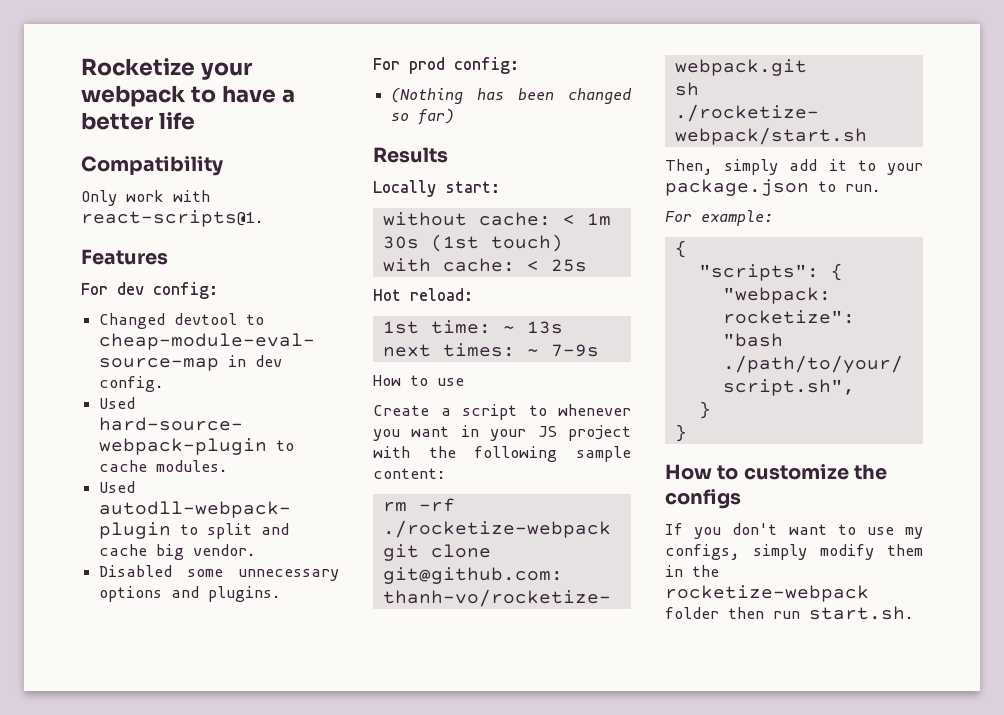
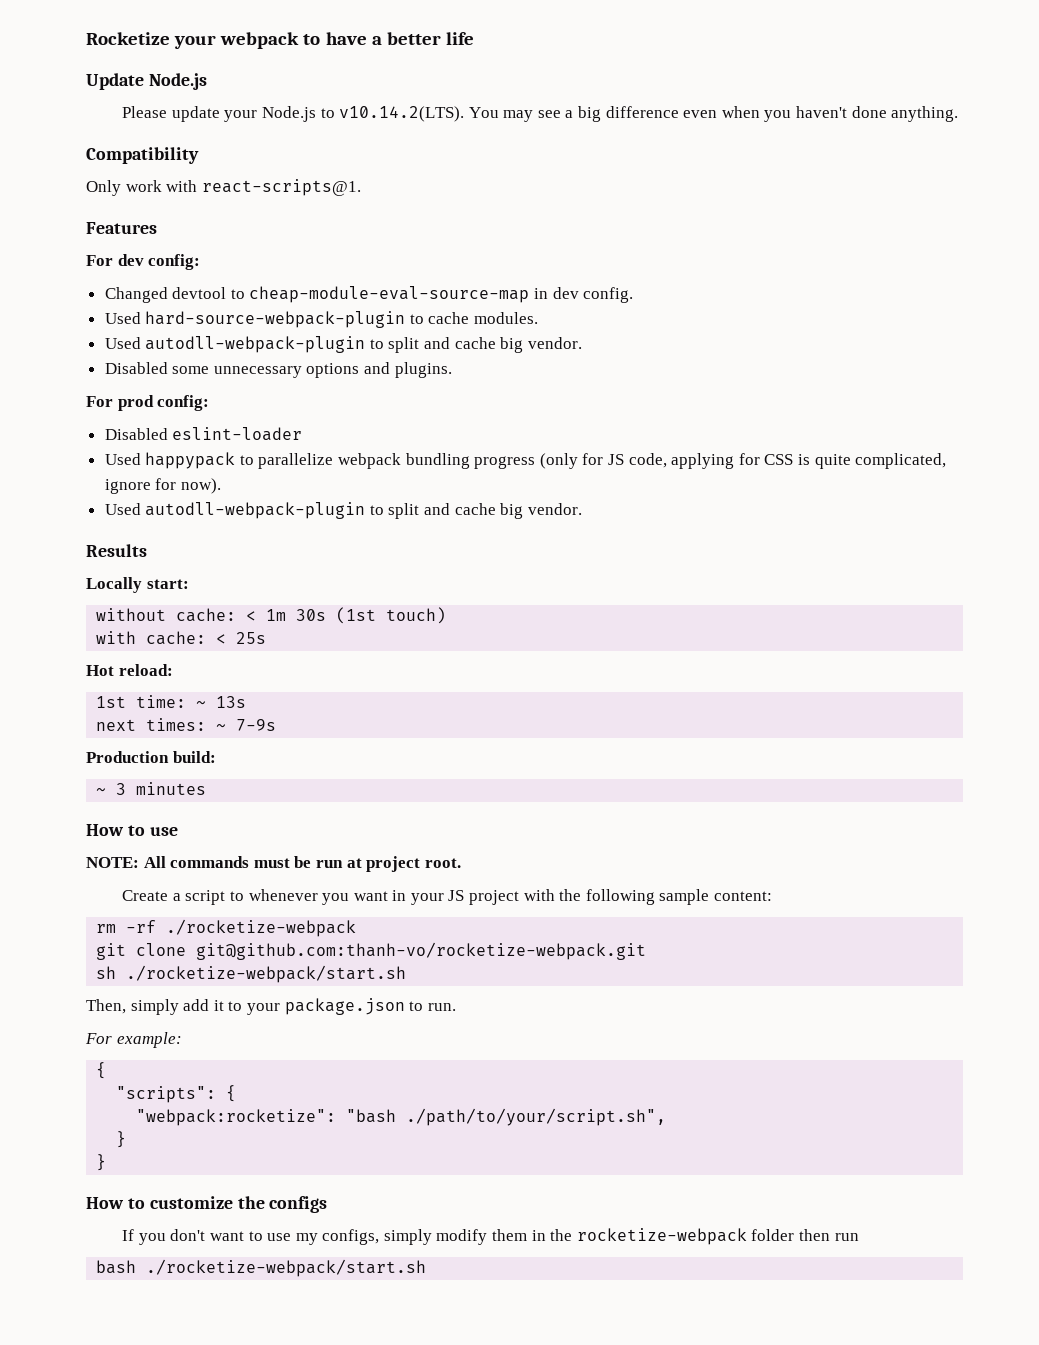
(195, 121) none -> [86,73,207,90] [122,106,959,122] // Update Node.js // Please update your Node.js to v10.14.2(LTS). You may see a big difference even when you haven't done anything.
[391,88,632,104] [391,109,455,125] (Nothing has been changed so far) -> [104,427,303,441] [104,452,947,469] [104,478,221,494] [104,502,582,519] Disabled eslint-loader // Used happypack to parallelize webpack bundling progress (only for JS code, applying for CSS is quite complicated, ignore for now). // Used autodll-webpack-plugin to split and cache big vendor.
[373,375,464,386] How to use -> [86,751,216,763] [96,782,207,795] [86,824,178,836] [86,856,461,872] Production build: // ~ 3 minutes // How to use // NOTE: All commands must be run at project root.
[809,606,914,620] start.sh. -> [96,1259,427,1277] // bash ./rocketize-webpack/start.sh

